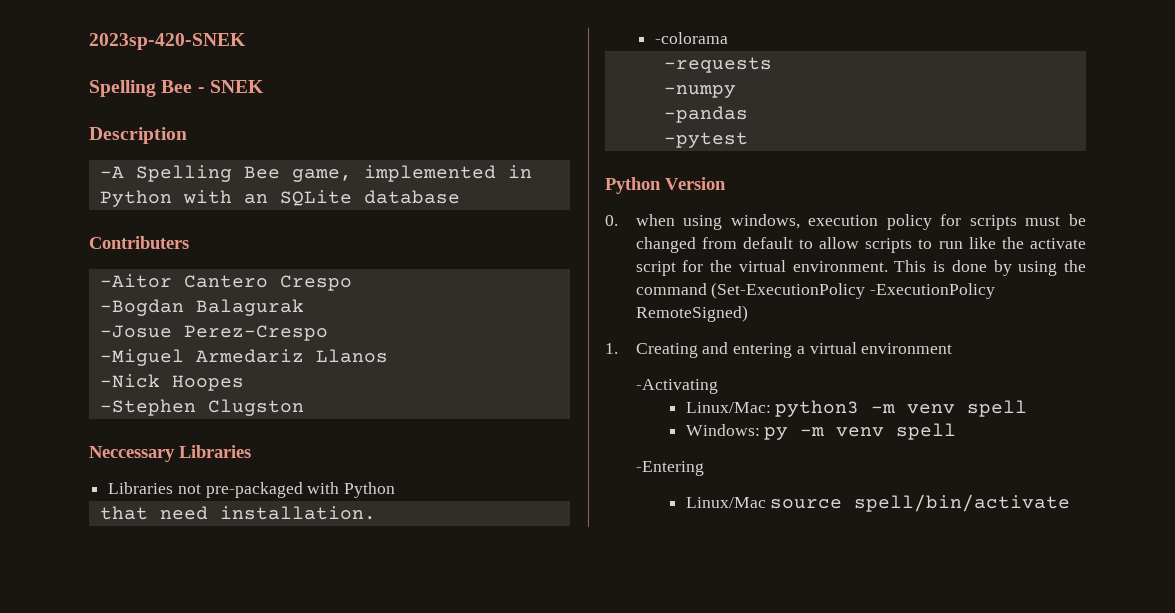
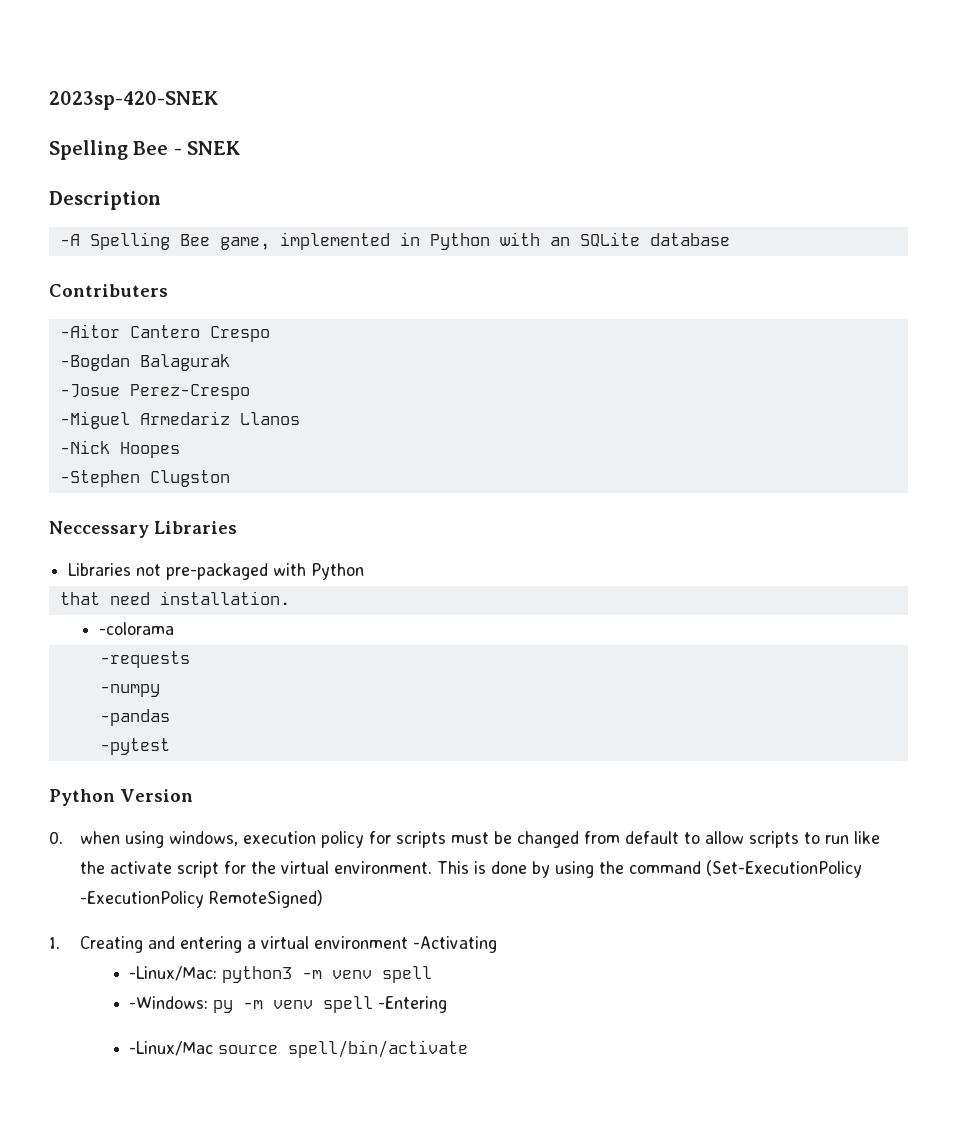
(953, 348) // -> (408, 942) none
[685,402,771,413] Linux/Mac: -> [129,966,218,981] -Linux/Mac:
[685,424,760,436] Windows: -> [129,996,209,1009] -Windows:
(957, 431) // -> (374, 1004) none
[685,497,766,508] Linux/Mac -> [129,1041,214,1056] -Linux/Mac

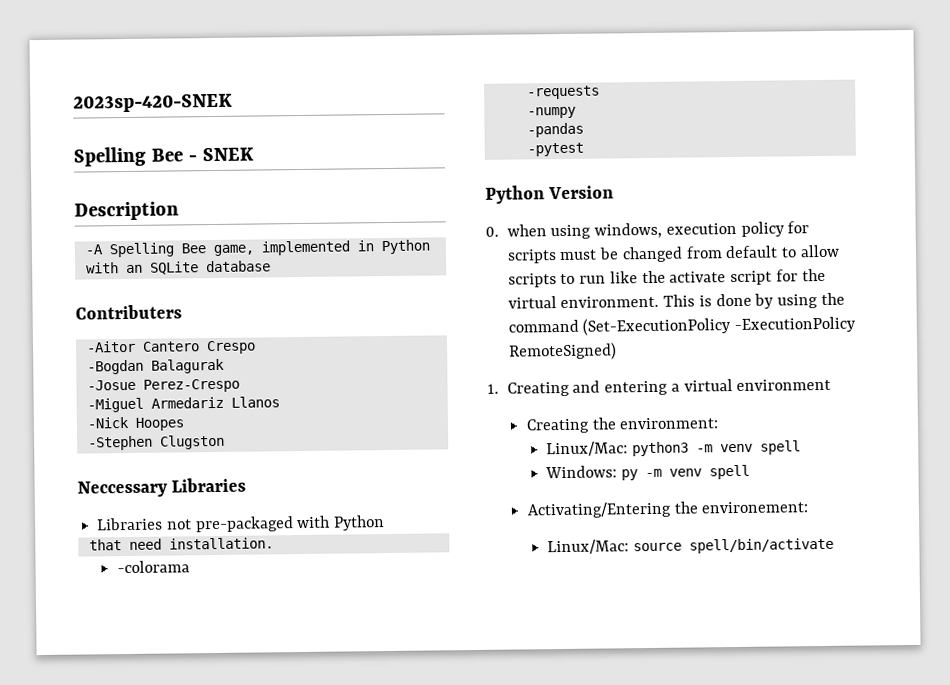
[412,936,497,953] [129,966,218,981] -Activating // -Linux/Mac: -> [525,417,720,434] [546,441,629,457] // Creating the environment: // Linux/Mac:
[129,996,209,1009] -Windows: -> [545,465,618,479] Windows:
[378,996,448,1013] [129,1041,214,1056] -Entering // -Linux/Mac -> [526,501,809,519] [547,539,630,555] // Activating/Entering the environement: // Linux/Mac:

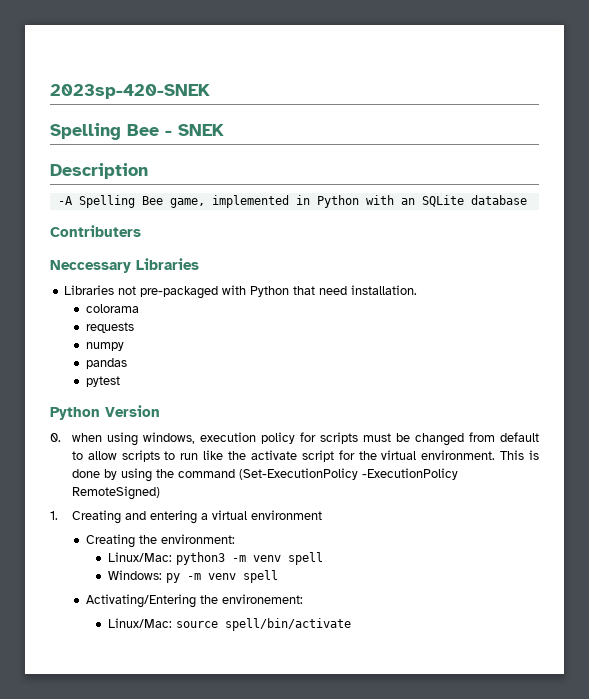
[85,340,256,355] [86,358,225,375] [86,378,240,393] [86,396,280,413] [86,416,184,431] [87,434,225,451] // -Aitor Cantero Crespo // -Bogdan Balagurak // -Josue Perez-Crespo // -Miguel Armedariz Llanos // -Nick Hoopes // -Stephen Clugston -> (141, 231) none
(386, 523) // -> (290, 291) none
[116,560,190,574] [526,85,600,100] [526,106,576,119] [526,122,584,138] [526,142,584,157] -colorama // -requests // -numpy // -pandas // -pytest -> [86,304,140,313] [86,322,135,333] [86,342,125,351] [86,358,128,369] [86,376,121,387] colorama // requests // numpy // pandas // pytest

